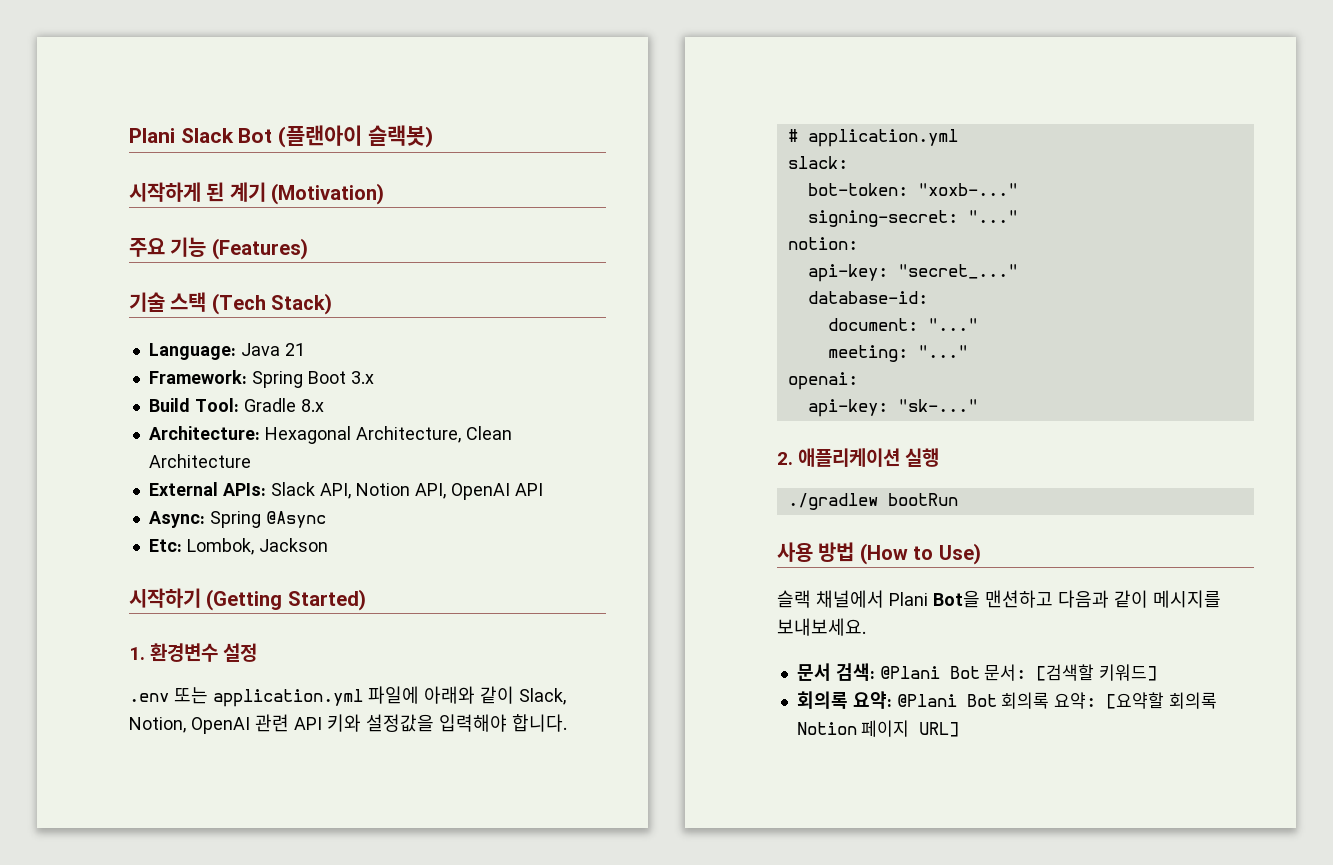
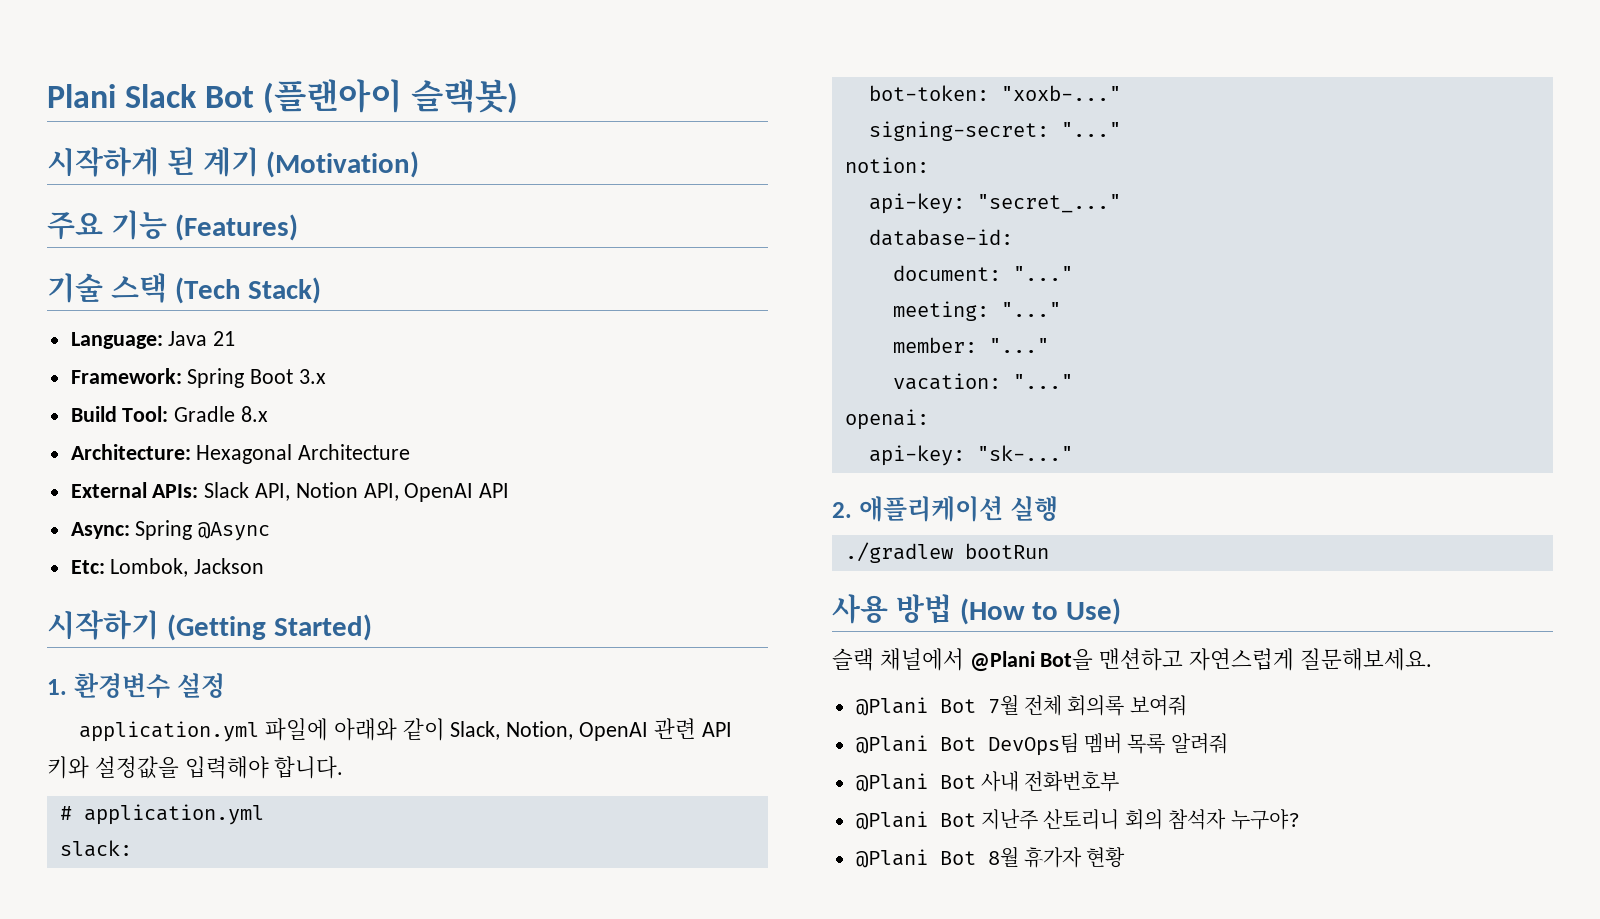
[355,426,512,443] Architecture, Clean -> (293, 454) none
[129,687,208,704] .env 또는 -> (225, 685) none
(968, 351) none -> [892,337,1049,353] [892,373,1073,390] // member: "..." // vacation: "..."
[889,592,928,606] Plani -> [969,651,1035,672] @Plani
[1058,590,1221,608] [777,618,866,636] [796,663,1157,681] [796,691,1217,709] [796,720,960,737] 다음과 같이 메시지를 보내보세요. // 문서 검색: @Plani Bot 문서: [검색할 키워드] // 회의록 요약: @Plani Bot 회의록 요약: [요약할 회의록 Notion 페이지 URL] -> [1189,648,1432,671] [855,694,1187,716] [855,733,1228,756] [855,771,1120,792] [855,809,1300,830] [855,846,1126,868] 자연스럽게 질문해보세요. // @Plani Bot 7월 전체 회의록 보여줘 // @Plani Bot DevOps팀 멤버 목록 알려줘 // @Plani Bot 사내 전화번호부 // @Plani Bot 지난주 산토리니 회의 참석자 누구야? // @Plani Bot 8월 휴가자 현황

